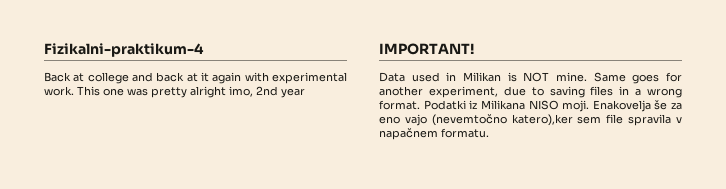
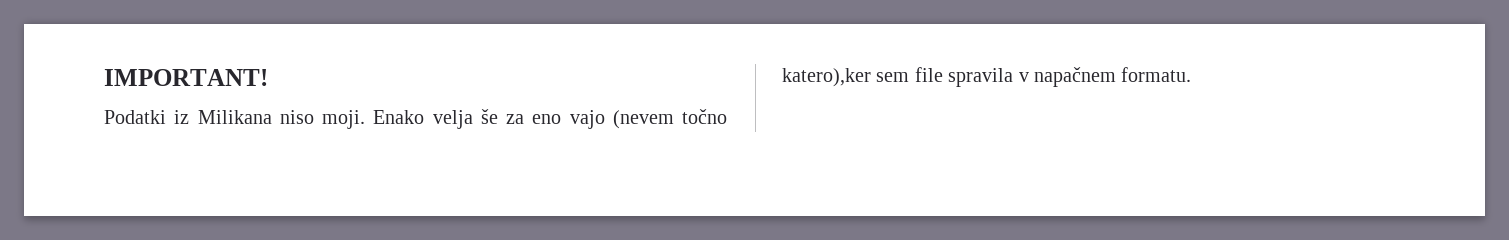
[44,43,204,57] [44,72,347,84] [44,86,305,98] [379,43,474,55] [379,72,682,84] [379,86,682,98] [379,100,651,112] Fizikalni-praktikum-4 // Back at college and back at it again with experimental work. This one was pretty alright imo, 2nd year // IMPORTANT! // Data used in Milikan is NOT mine. Same goes for another experiment, due to saving files in a wrong format. Podatki iz Milikana NISO moji. Enakovelja -> [104,69,268,86] [104,110,473,129] IMPORTANT! // Podatki iz Milikana niso moji. Enako velja
[431,114,507,126] (nevemtočno -> [612,109,727,129] (nevem točno

